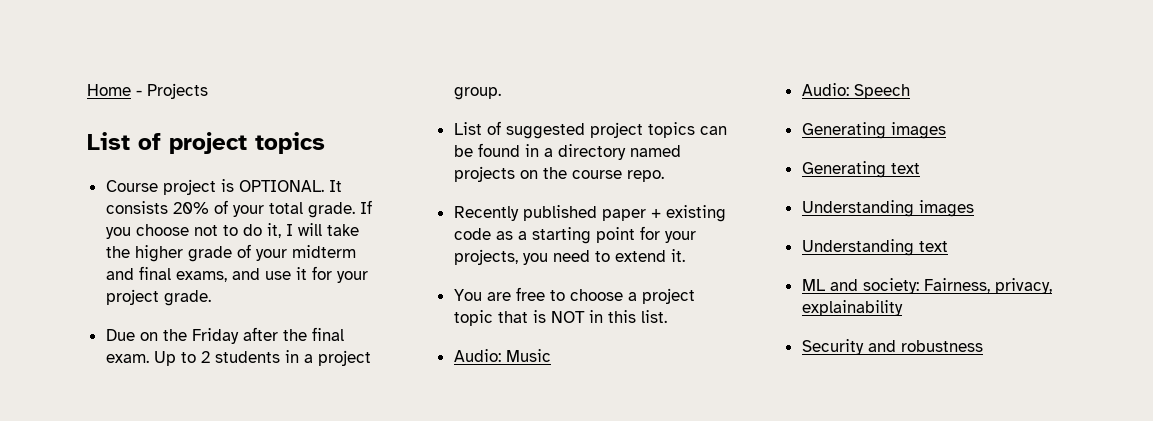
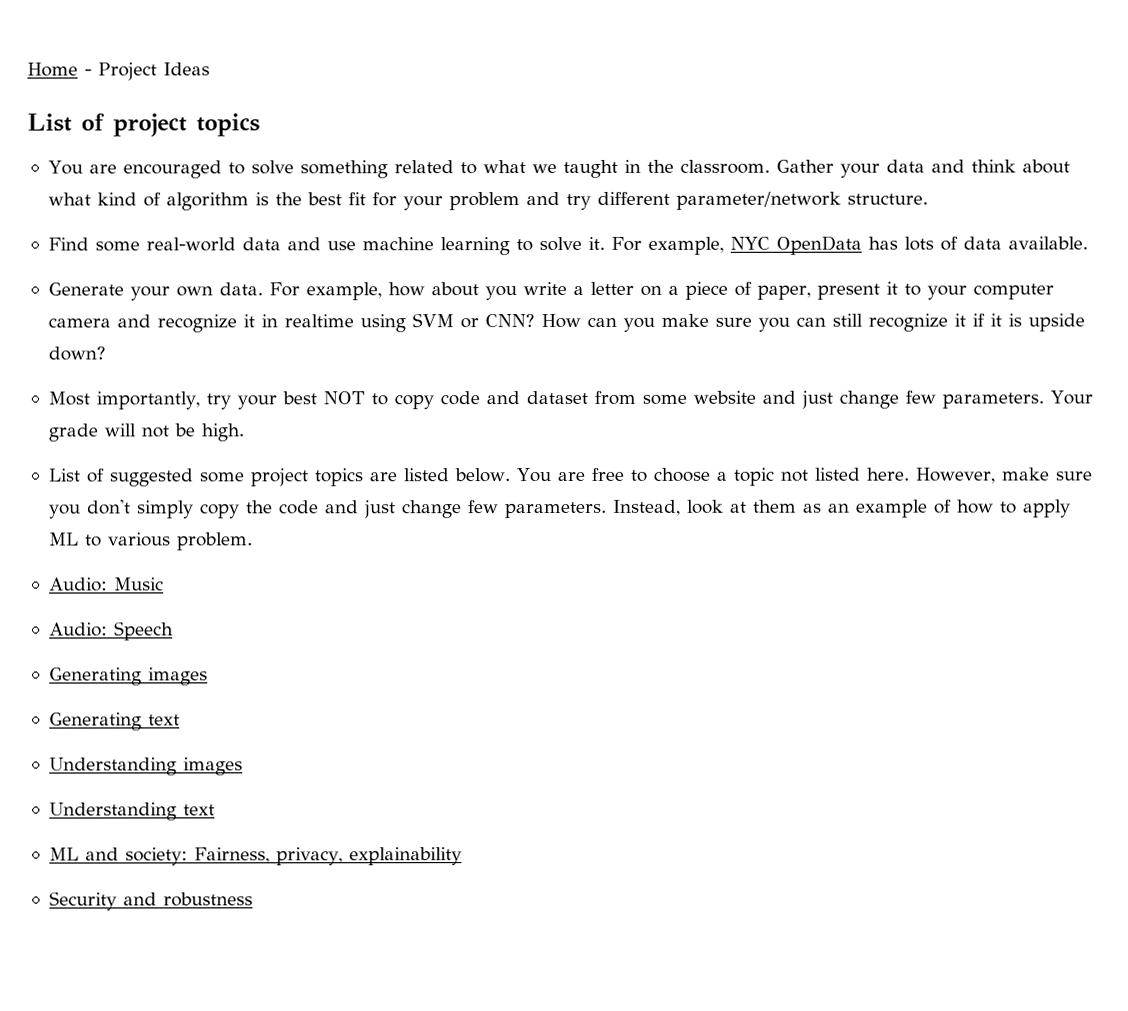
[147,83,208,99] Projects -> [98,62,210,81] Project Ideas
[105,179,342,195] [105,200,372,218] [105,223,359,239] [105,244,356,262] [105,266,368,283] [105,289,211,306] [105,327,344,344] [105,350,371,366] [453,87,501,100] Course project is OPTIONAL. It consists 20% of your total grade. If you choose not to do it, I will take the higher grade of your midterm and final exams, and use it for your project grade. // Due on the Friday after the final exam. Up to 2 students in a project group. -> [47,159,1070,179] [47,191,928,211] [47,235,1088,256] [47,281,1054,301] [47,313,1085,333] [47,346,106,361] [47,390,1093,410] [47,423,244,442] You are encouraged to solve something related to what we taught in the classroom. Gather your data and think about what kind of algorithm is the best fit for your problem and try different parameter/network structure. // Find some real-world data and use machine learning to solve it. For example, NYC OpenData has lots of data available. // Generate your own data. For example, how about you write a letter on a piece of paper, present it to your computer camera and recognize it in realtime using SVM or CNN? How can you make sure you can still recognize it if it is upside down? // Most importantly, try your best NOT to copy code and dataset from some website and just change few parameters. Your grade will not be high.
[589,122,727,138] [453,143,681,160] [453,166,664,182] [453,205,726,222] [453,226,696,244] [453,249,685,265] project topics can be found in a directory named projects on the course repo. // Recently published paper + existing code as a starting point for your projects, you need to extend it. // -> [198,468,510,487] some project topics are listed below.
[641,288,695,304] [453,310,667,326] project topic that is NOT in this list. -> [732,467,1092,486] [47,499,1071,519] [48,532,253,551] topic not listed here. However, make sure you don't simply copy the code and just change few parameters. Instead, look at them as an example of how to apply ML to various problem.

